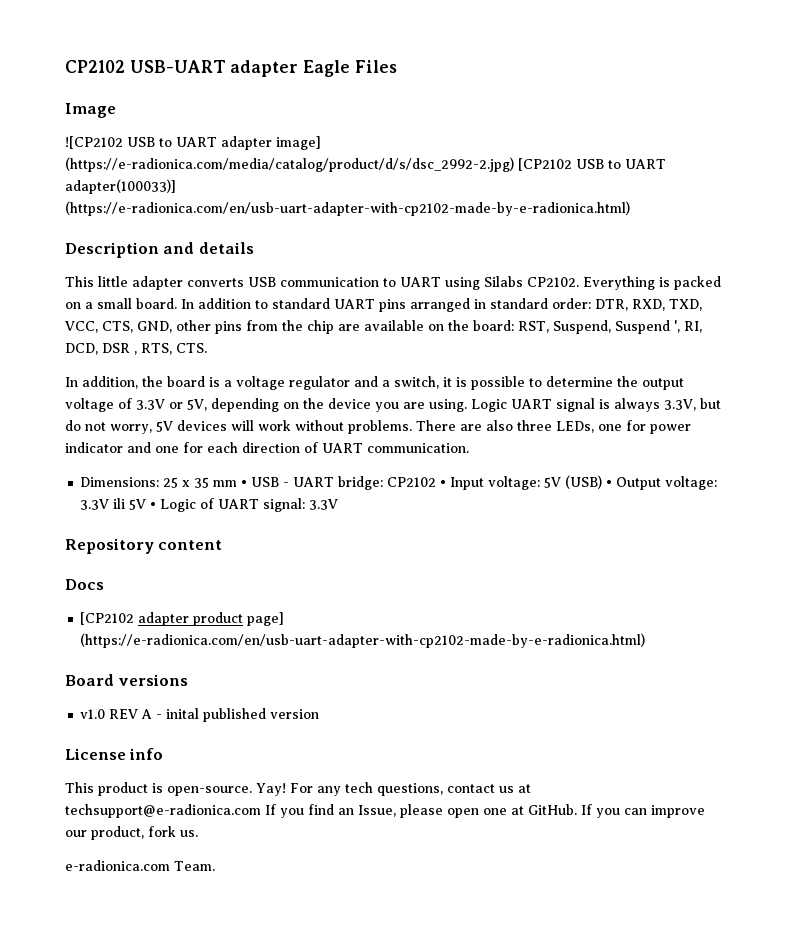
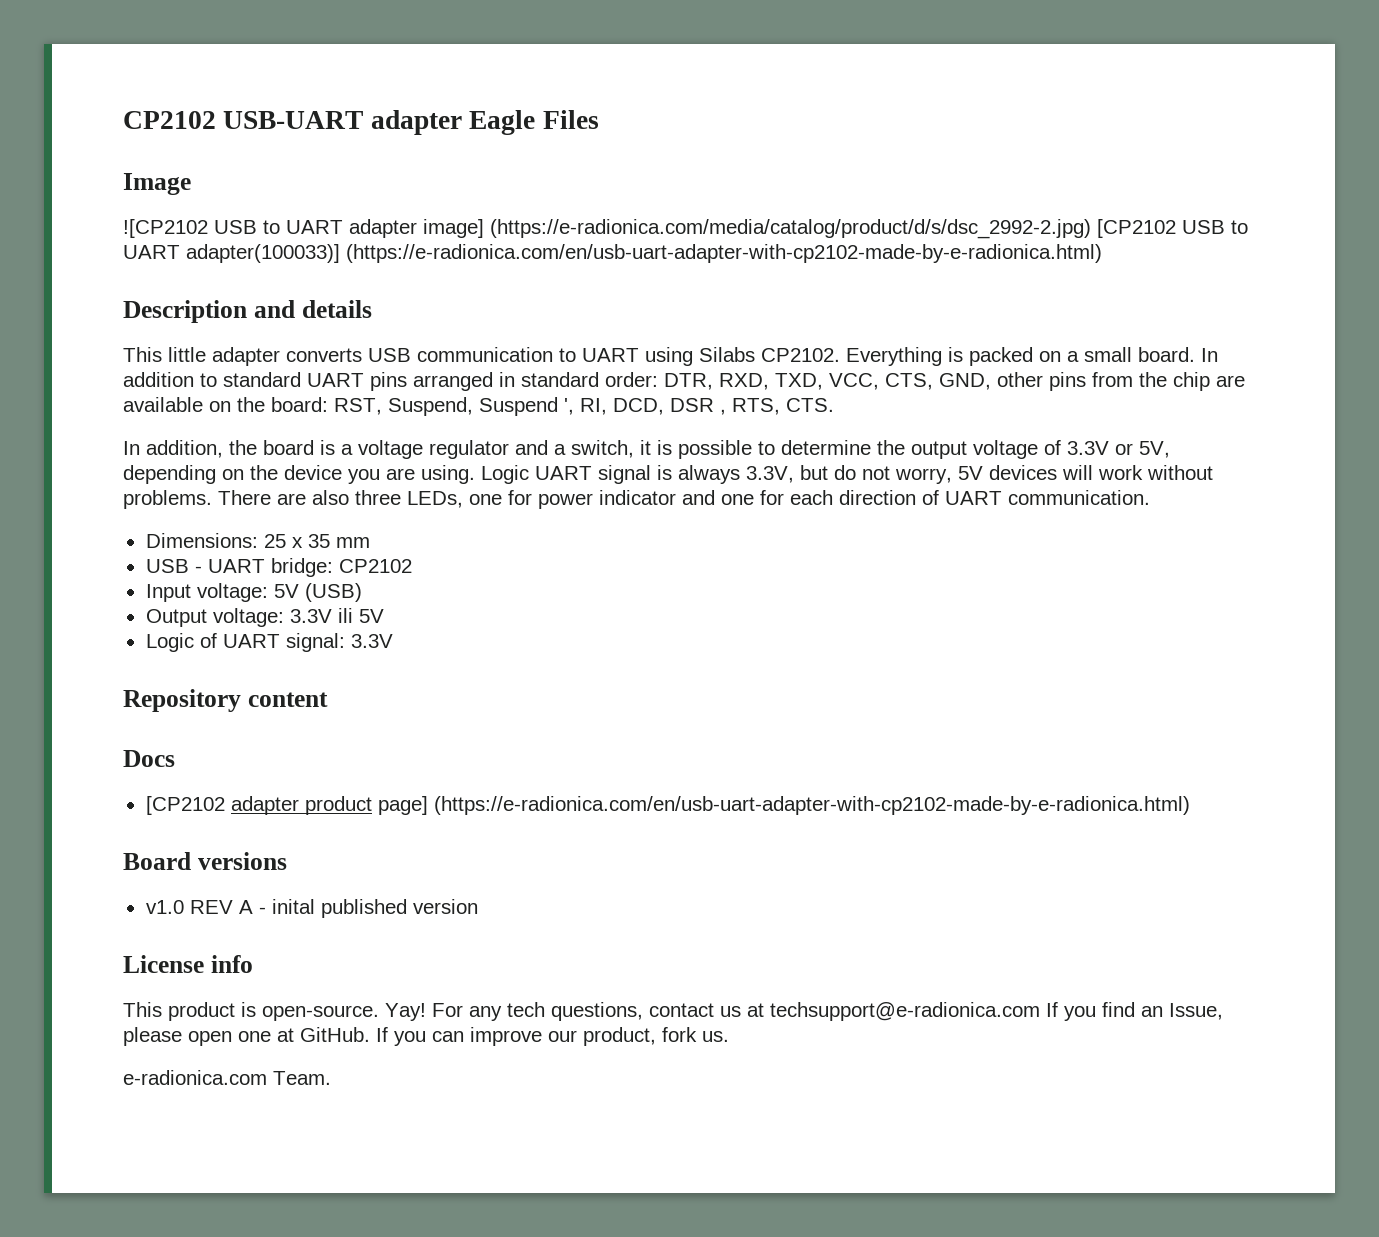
[241,480,248,487] • -> (370, 542) //
[440,480,447,487] • -> (412, 566) //
[606,480,613,487] • -> (362, 592) //
[150,502,157,509] • -> (384, 616) //

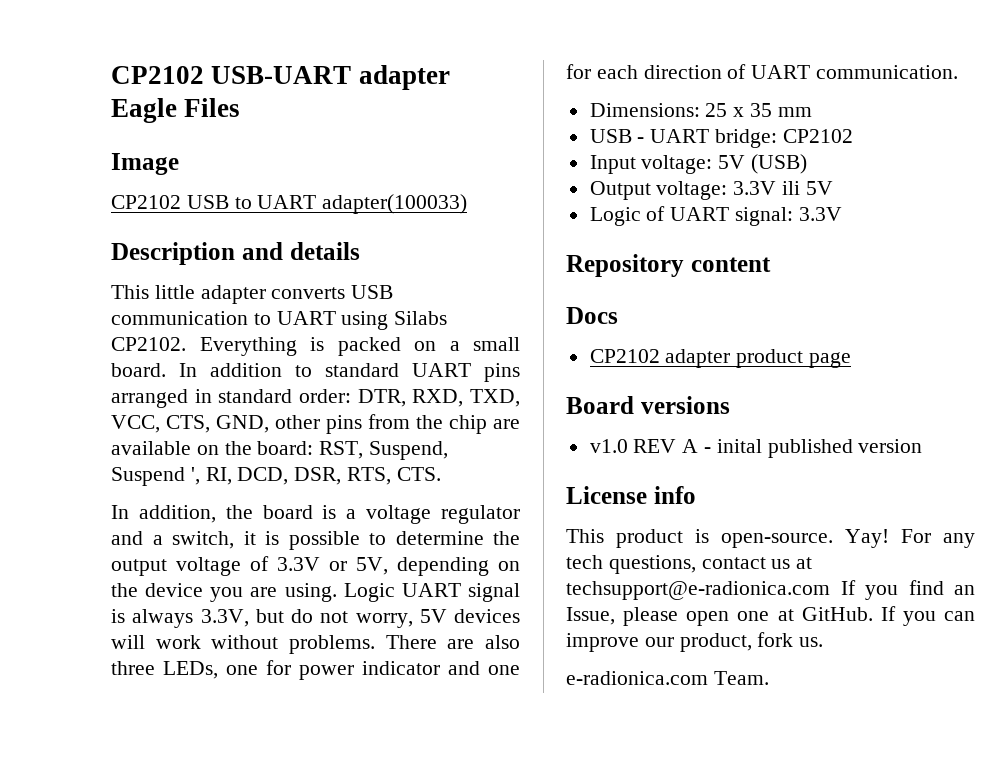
[123,219,1248,239] [123,244,1102,263] ![CP2102 USB to UART adapter image] (https://e-radionica.com/media/catalog/product/d/s/dsc_2992-2.jpg) [CP2102 USB to UART adapter(100033)] (https://e-radionica.com/en/usb-uart-adapter-with-cp2102-made-by-e-radionica.html) -> [111,194,468,214] CP2102 USB to UART adapter(100033)
[670,398,726,415] DSR , -> [294,467,342,485] DSR,
[145,796,225,815] [CP2102 -> [589,349,660,363] CP2102
[377,796,1190,815] page] (https://e-radionica.com/en/usb-uart-adapter-with-cp2102-made-by-e-radionica.html) -> [809,352,852,368] page

